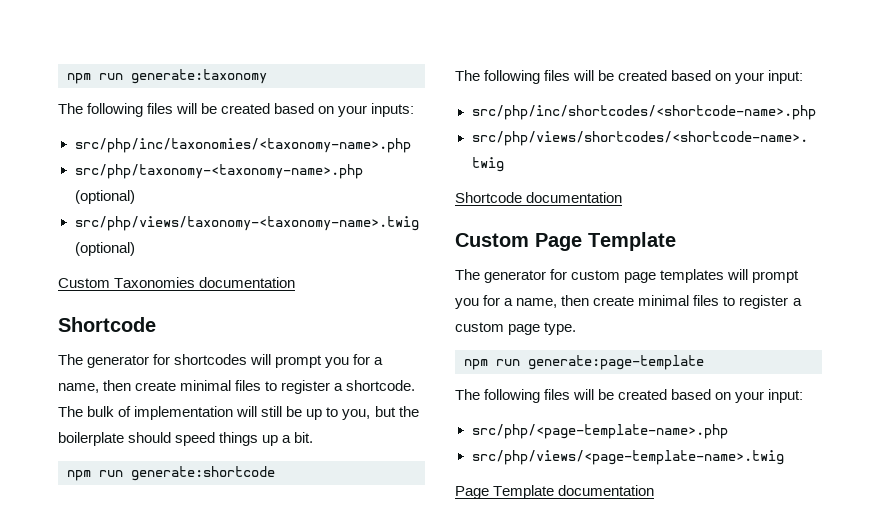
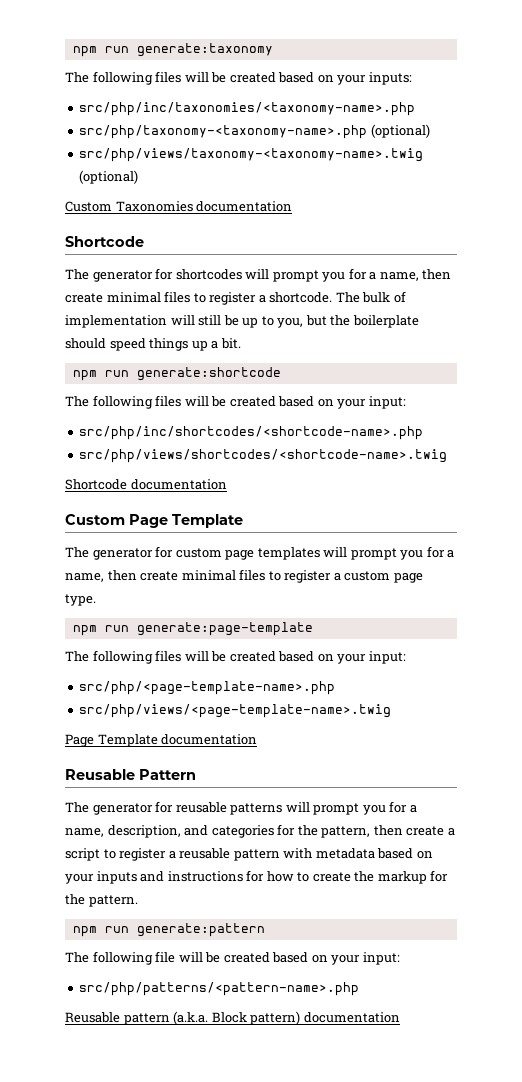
(655, 490) none -> [65,769,196,780] [65,801,417,815] [65,824,455,838] [65,848,433,861] [65,870,449,884] [65,894,138,907] [72,923,265,937] [65,951,400,965] [79,982,360,996] [65,1011,400,1025] // Reusable Pattern // The generator for reusable patterns will prompt you for a name, description, and categories for the pattern, then create a script to register a reusable pattern with metadata based on your inputs and instructions for how to create the markup for the pattern. // npm run generate:pattern // The following file will be created based on your input: // src/php/patterns/<pattern-name>.php // Reusable pattern (a.k.a. Block pattern) documentation

